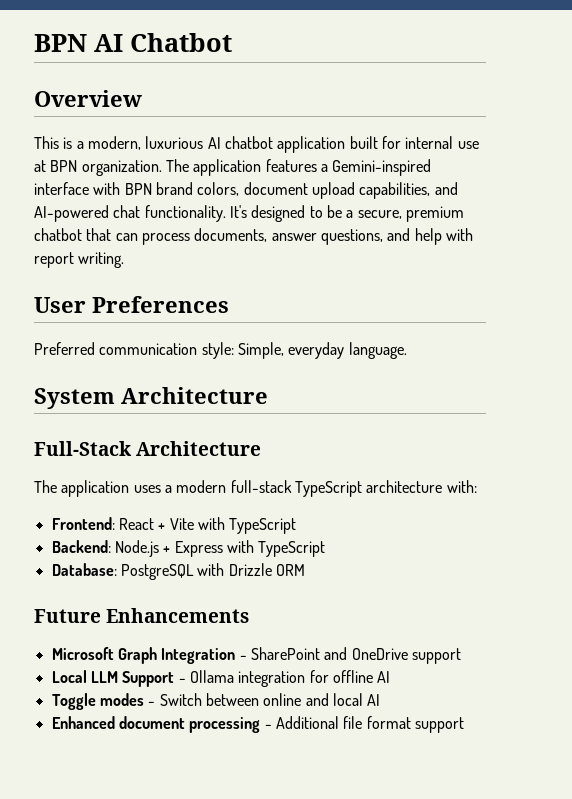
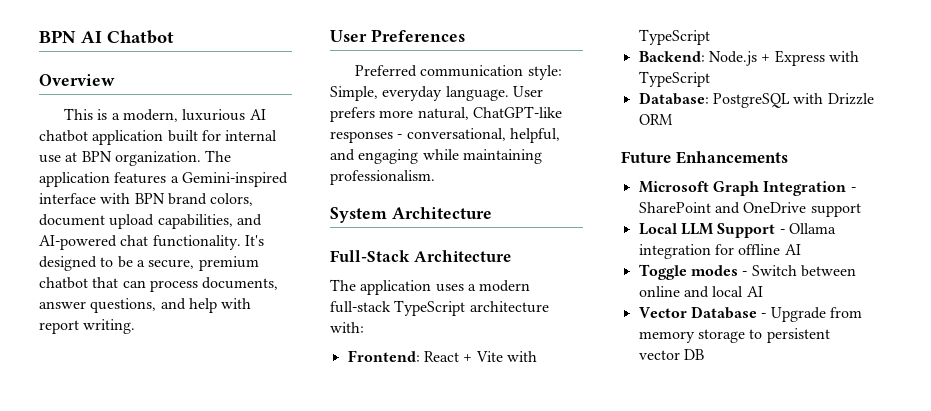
(407, 350) none -> [512,86,543,97] [330,106,562,122] [330,128,560,143] [330,149,542,164] [330,170,435,185] User prefers more natural, ChatGPT-like responses - conversational, helpful, and engaging while maintaining professionalism.
[51,716,464,733] Enhanced document processing - Additional file format support -> [638,306,862,322] [638,328,830,343] [638,349,704,360] Vector Database - Upgrade from memory storage to persistent vector DB

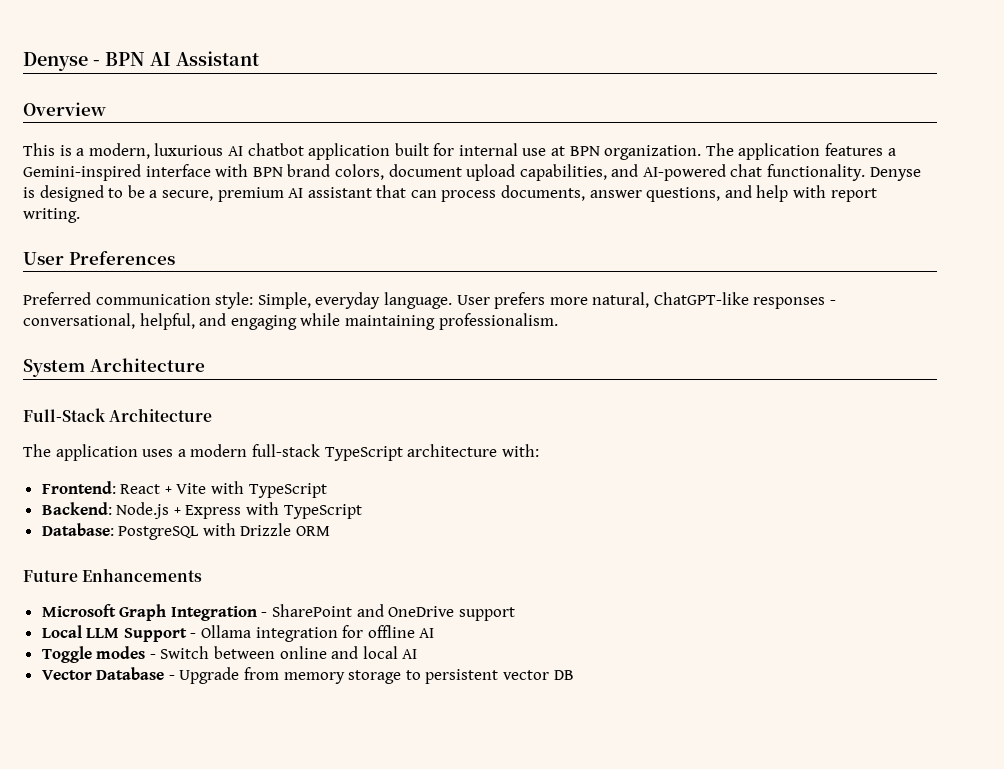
(39, 36) none -> [23,52,100,71] Denyse -
[107,30,174,44] Chatbot -> [176,51,259,66] Assistant
[244,235,264,246] It's -> [869,167,921,181] [23,187,35,198] Denyse is
[39,277,88,289] chatbot -> [288,187,372,198] AI assistant

